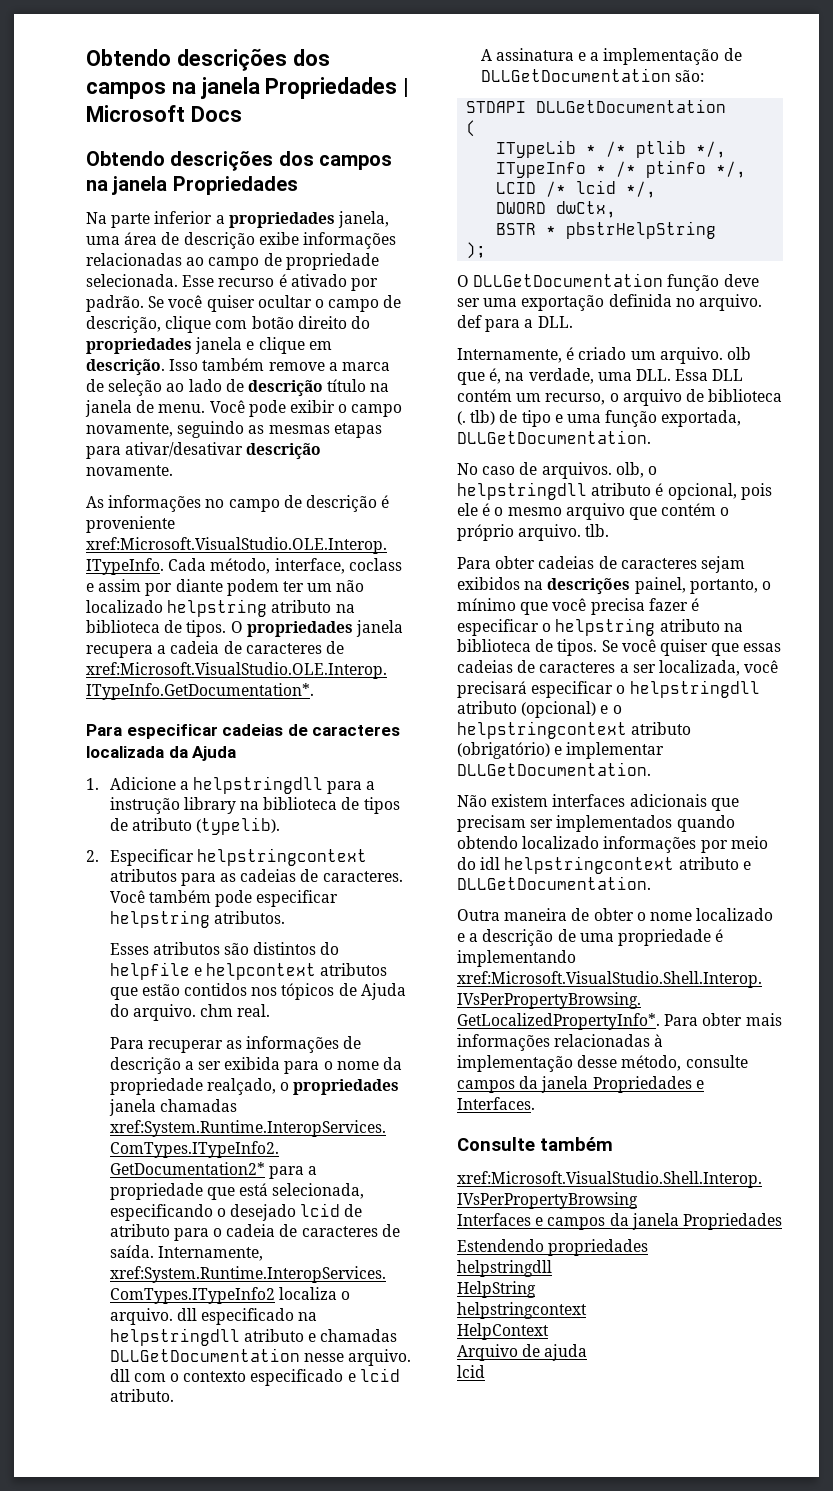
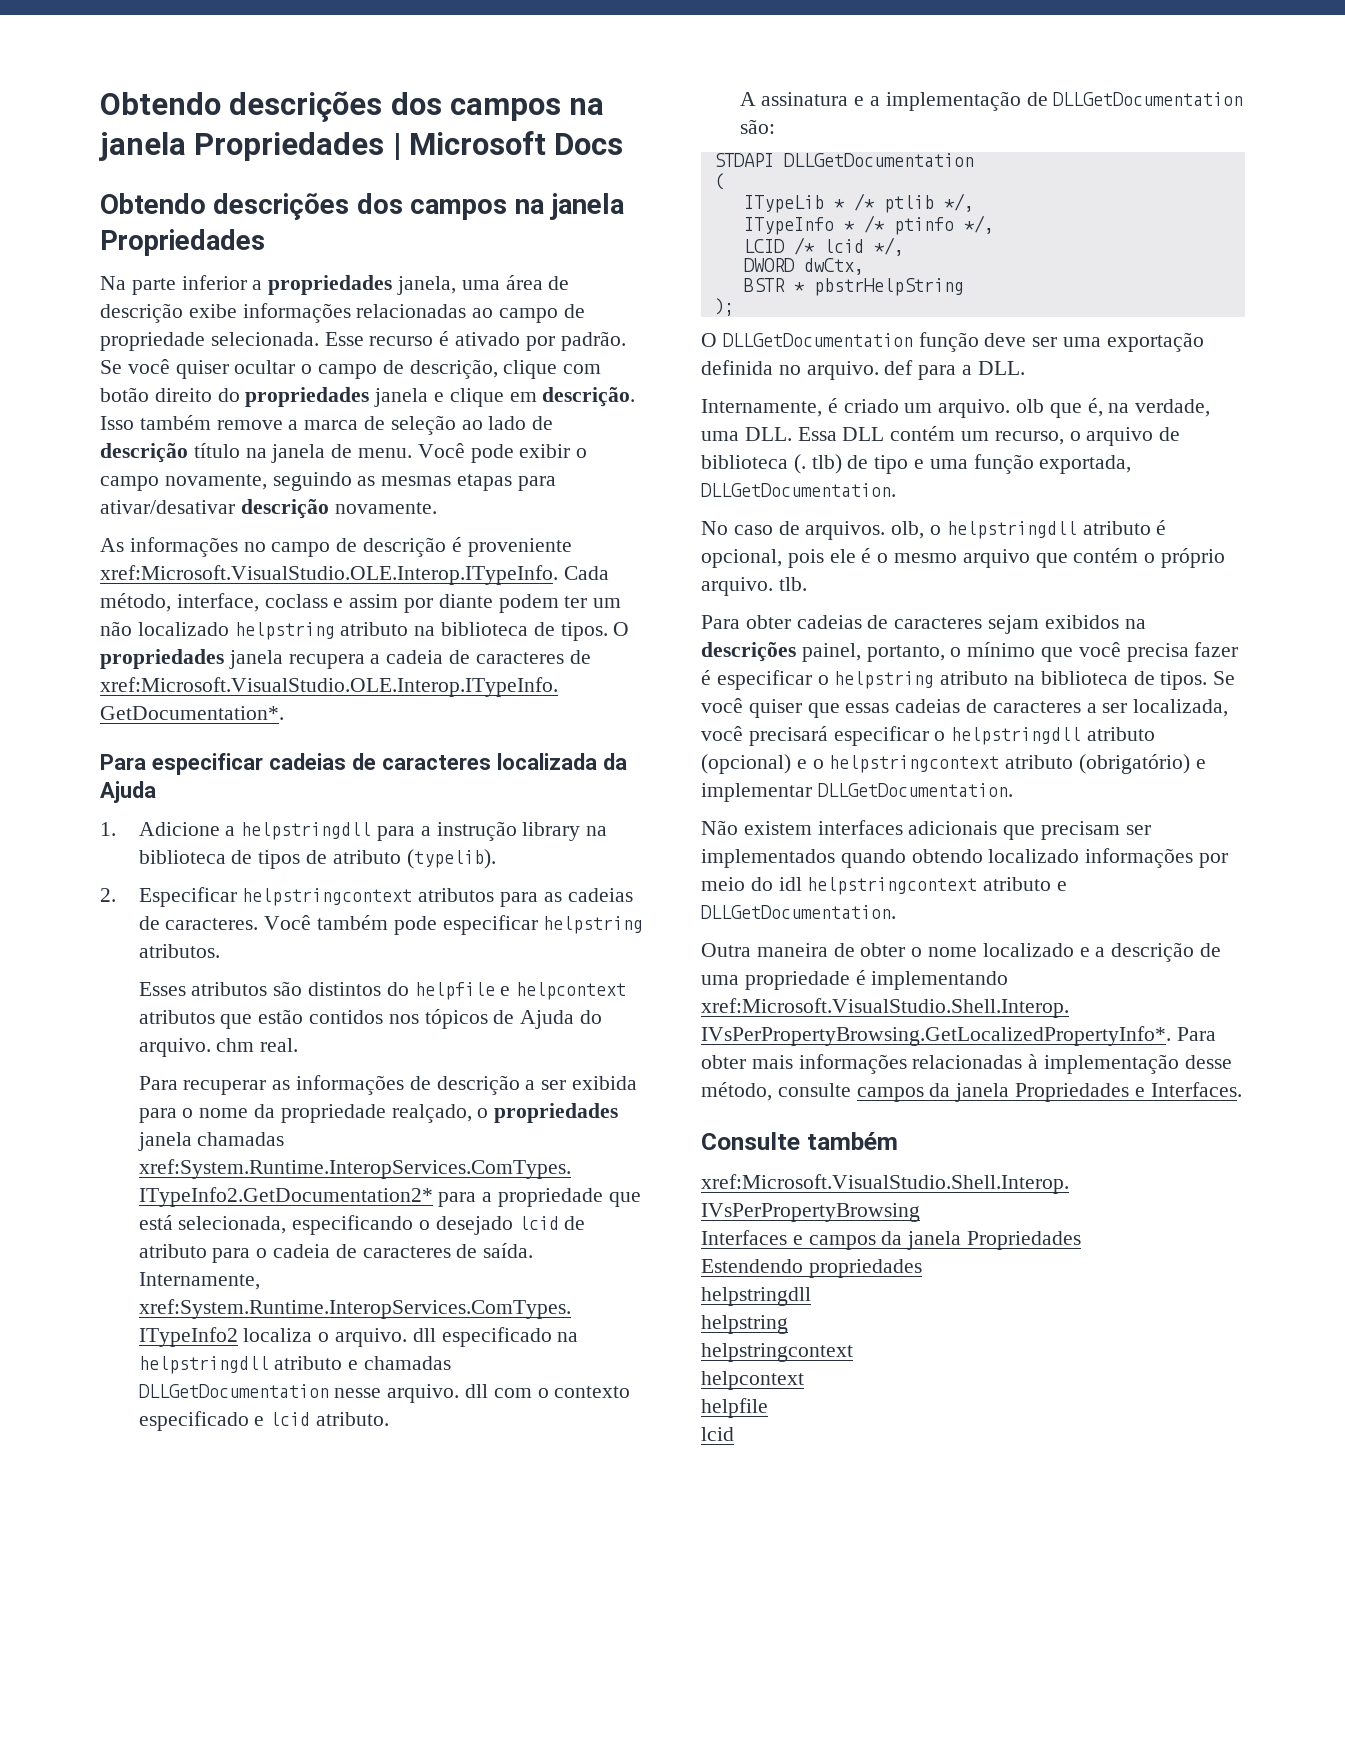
[457,1281,536,1298] HelpString -> [701,1315,788,1334] helpstring
[457,1323,549,1340] [457,1344,588,1361] HelpContext // Arquivo de ajuda -> [701,1371,804,1390] [701,1398,768,1418] helpcontext // helpfile

